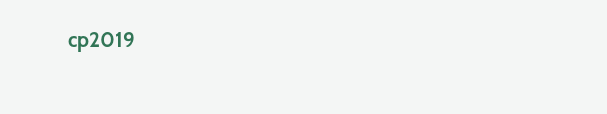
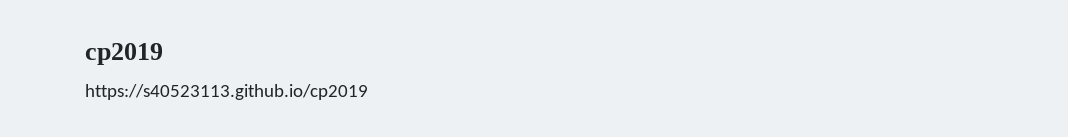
(135, 42) none -> [85,84,368,100] // https://s40523113.github.io/cp2019

